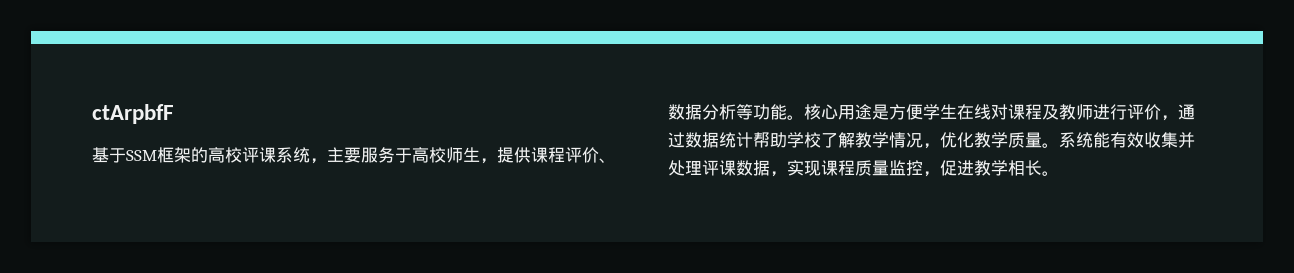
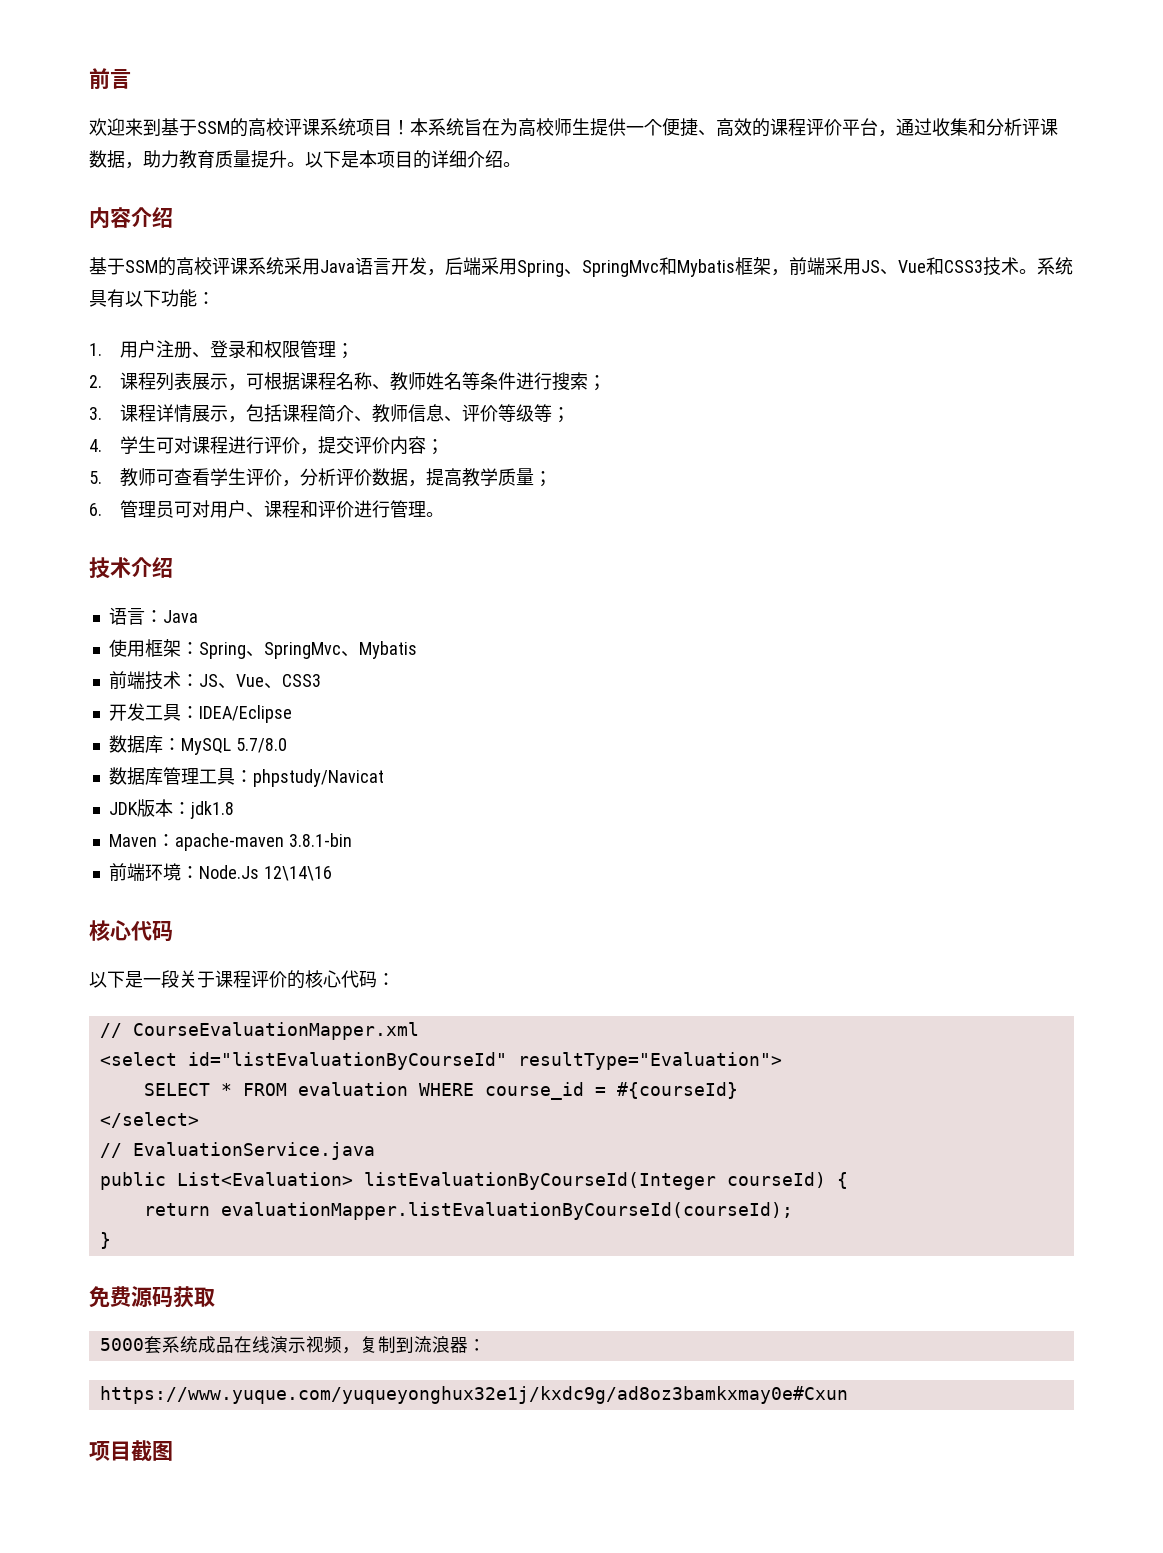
[92,104,174,124] [92,147,616,164] [668,104,1195,121] [668,132,1195,149] [668,160,1059,177] ctArpbfF // 基于SSM框架的高校评课系统，主要服务于高校师生，提供课程评价、数据分析等功能。核心用途是方便学生在线对课程及教师进行评价，通过数据统计帮助学校了解教学情况，优化教学质量。系统能有效收集并处理评课数据，实现课程质量监控，促进教学相长。 -> [89,68,131,90] [89,118,1058,137] [89,150,521,169] [89,207,173,229] [89,257,1073,277] [89,289,215,308] [89,340,354,359] [89,372,606,391] [89,404,570,423] [89,436,444,455] [89,468,552,487] [89,500,444,518] [89,557,173,579] [108,607,198,625] [108,639,417,659] [108,671,321,690] [108,703,292,723] [108,735,287,755] [108,767,384,787] [108,799,234,819] [108,833,352,851] [108,863,332,881] [89,920,173,942] [89,970,395,989] [99,1022,419,1040] [99,1052,782,1070] [143,1082,738,1100] [99,1112,199,1128] [99,1142,375,1160] [99,1172,848,1190] [143,1202,793,1220] [99,1232,111,1249] [89,1286,215,1308] [99,1336,486,1354] [99,1386,848,1404] [89,1440,173,1461] 前言 // 欢迎来到基于SSM的高校评课系统项目！本系统旨在为高校师生提供一个便捷、高效的课程评价平台，通过收集和分析评课数据，助力教育质量提升。以下是本项目的详细介绍。 // 内容介绍 // 基于SSM的高校评课系统采用Java语言开发，后端采用Spring、SpringMvc和Mybatis框架，前端采用JS、Vue和CSS3技术。系统具有以下功能： // 1.用户注册、登录和权限管理； // 2.课程列表展示，可根据课程名称、教师姓名等条件进行搜索； // 3.课程详情展示，包括课程简介、教师信息、评价等级等； // 4.学生可对课程进行评价，提交评价内容； // 5.教师可查看学生评价，分析评价数据，提高教学质量； // 6.管理员可对用户、课程和评价进行管理。 // 技术介绍 // 语言：Java // 使用框架：Spring、SpringMvc、Mybatis // 前端技术：JS、Vue、CSS3 // 开发工具：IDEA/Eclipse // 数据库：MySQL 5.7/8.0 // 数据库管理工具：phpstudy/Navicat // JDK版本：jdk1.8 // Maven：apache-maven 3.8.1-bin // 前端环境：Node.Js 12\14\16 // 核心代码 // 以下是一段关于课程评价的核心代码： // // CourseEvaluationMapper.xml // <select id="listEvaluationByCourseId" resultType="Evaluation"> // SELECT * FROM evaluation WHERE course_id = #{courseId} // </select> // // EvaluationService.java // public List<Evaluation> listEvaluationByCourseId(Integer courseId) { // return evaluationMapper.listEvaluationByCourseId(courseId); // } // 免费源码获取 // 5000套系统成品在线演示视频，复制到流浪器： // https://www.yuque.com/yuqueyonghux32e1j/kxdc9g/ad8oz3bamkxmay0e#Cxun // 项目截图

